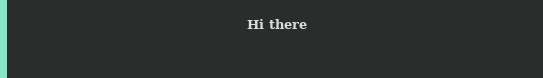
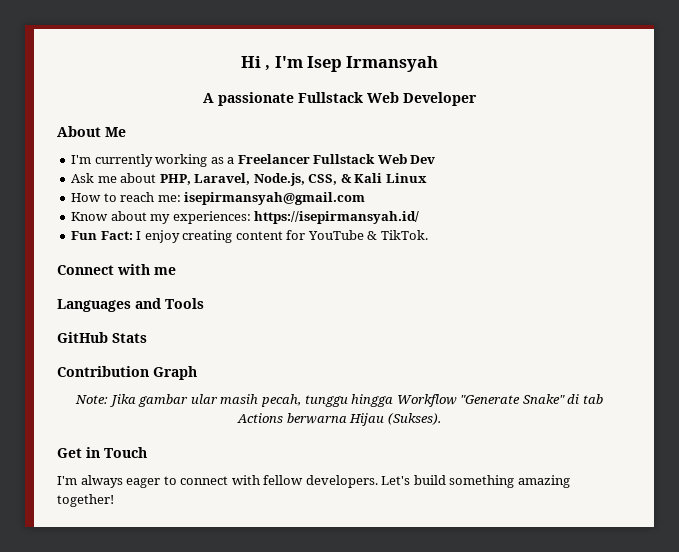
[269,19,307,29] there -> [265,56,439,72] [203,92,477,106] [57,126,126,137] [71,154,436,167] [71,173,427,186] [71,192,366,205] [71,211,420,224] [71,230,428,243] [57,264,176,275] [57,298,204,312] [57,332,147,343] [57,366,197,380] [75,394,603,407] [237,413,441,426] [57,447,147,458] [57,475,570,488] [57,494,114,507] , I'm Isep Irmansyah // A passionate Fullstack Web Developer // About Me // I'm currently working as a Freelancer Fullstack Web Dev // Ask me about PHP, Laravel, Node.js, CSS, & Kali Linux // How to reach me: isepirmansyah@gmail.com // Know about my experiences: https://isepirmansyah.id/ // Fun Fact: I enjoy creating content for YouTube & TikTok. // Connect with me // Languages and Tools // GitHub Stats // Contribution Graph // Note: Jika gambar ular masih pecah, tunggu hingga Workflow "Generate Snake" di tab Actions berwarna Hijau (Sukses). // Get in Touch // I'm always eager to connect with fellow developers. Let's build something amazing together!

